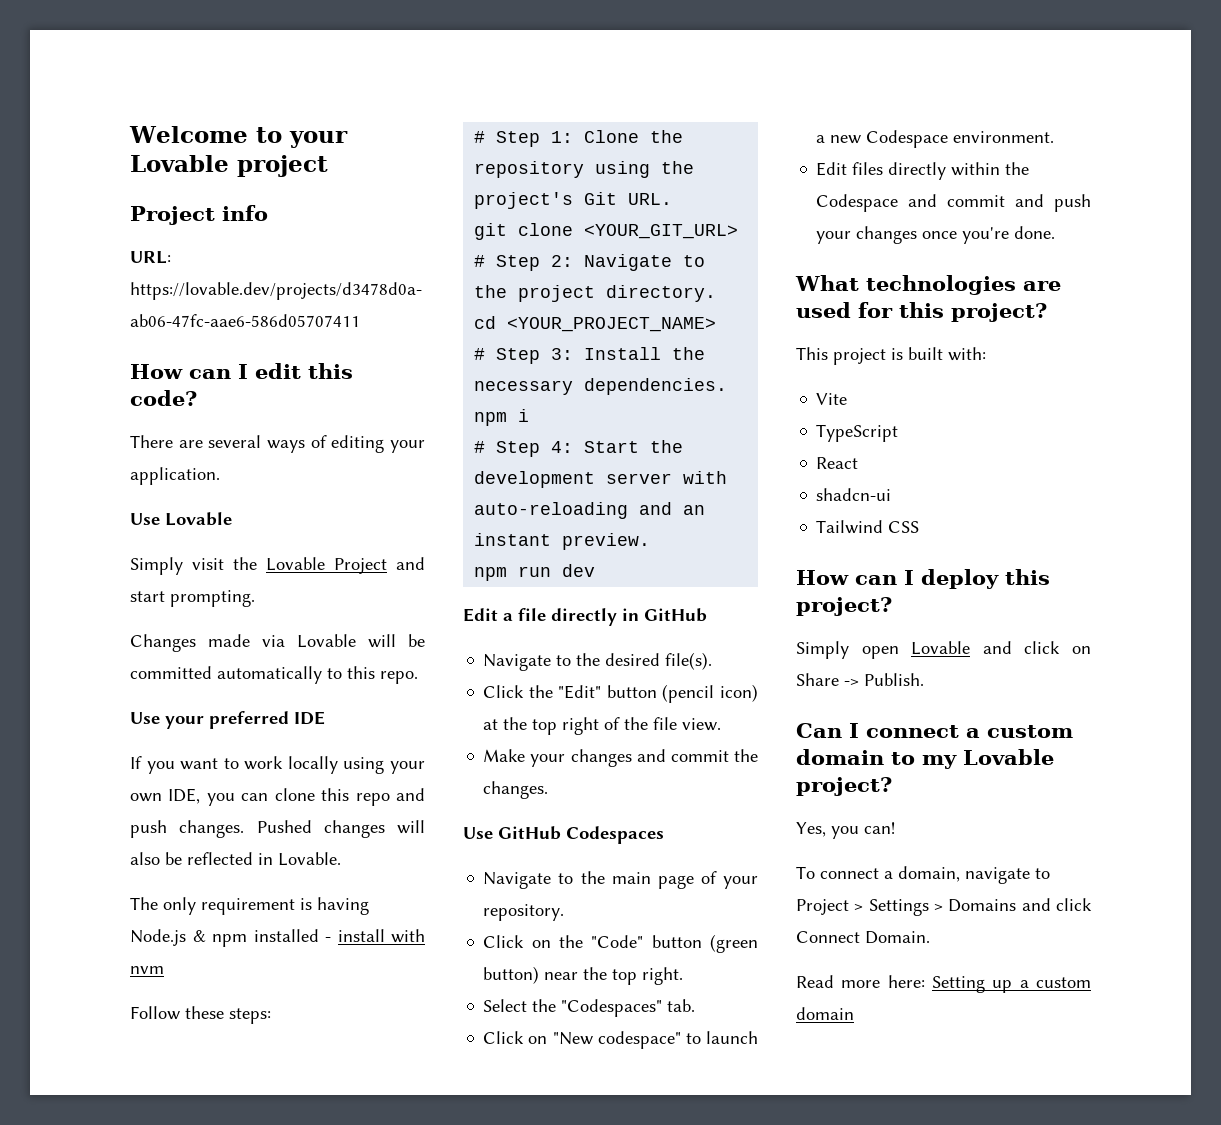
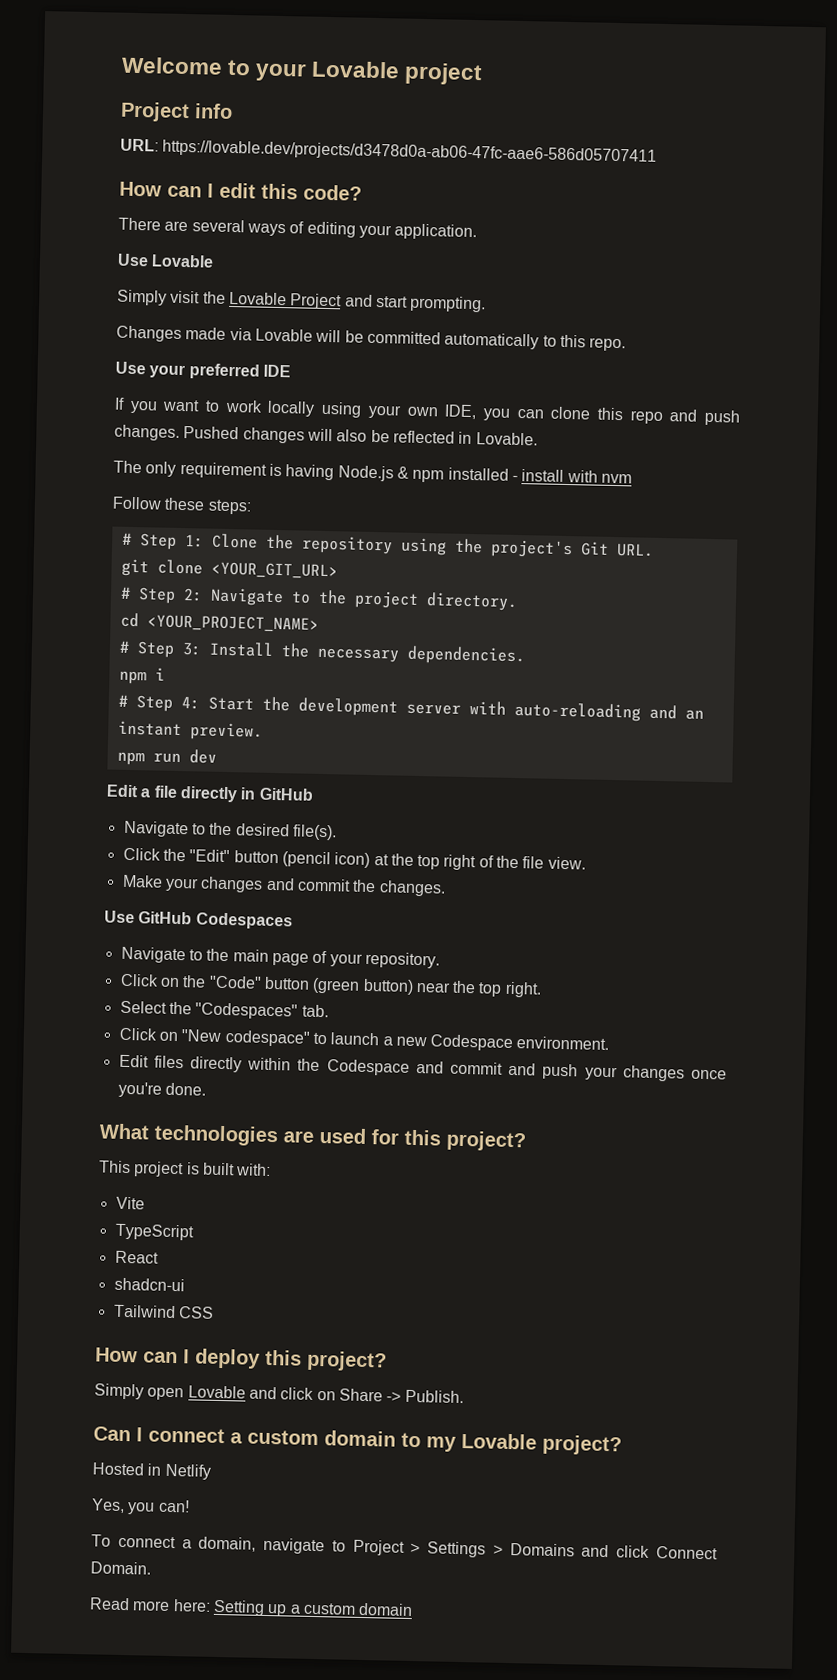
(892, 786) none -> [92,1462,211,1480] // Hosted in Netlify

